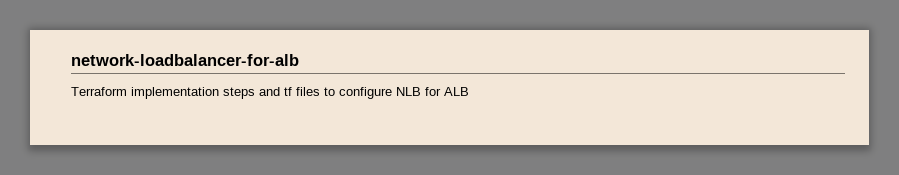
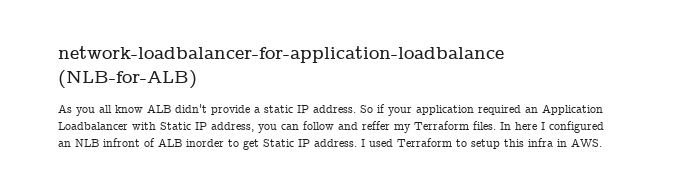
[71,54,299,66] [71,87,469,99] network-loadbalancer-for-alb // Terraform implementation steps and tf files to configure NLB for ALB -> [58,46,504,63] [58,70,197,89] [58,104,603,116] [58,121,604,133] [58,138,602,150] network-loadbalancer-for-application-loadbalance (NLB-for-ALB) // As you all know ALB didn't provide a static IP address. So if your application required an Application Loadbalancer with Static IP address, you can follow and reffer my Terraform files. In here I configured an NLB infront of ALB inorder to get Static IP address. I used Terraform to setup this infra in AWS.

